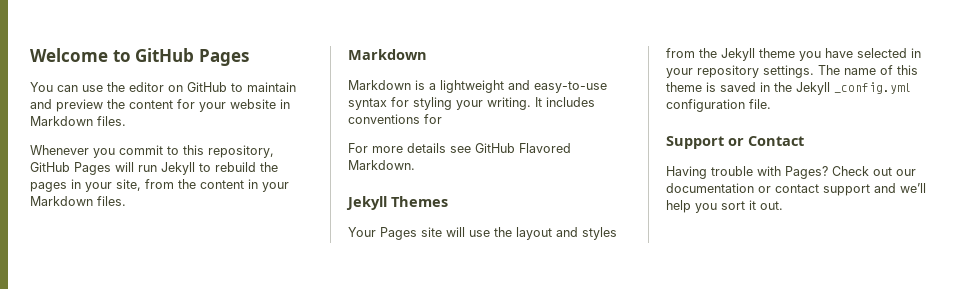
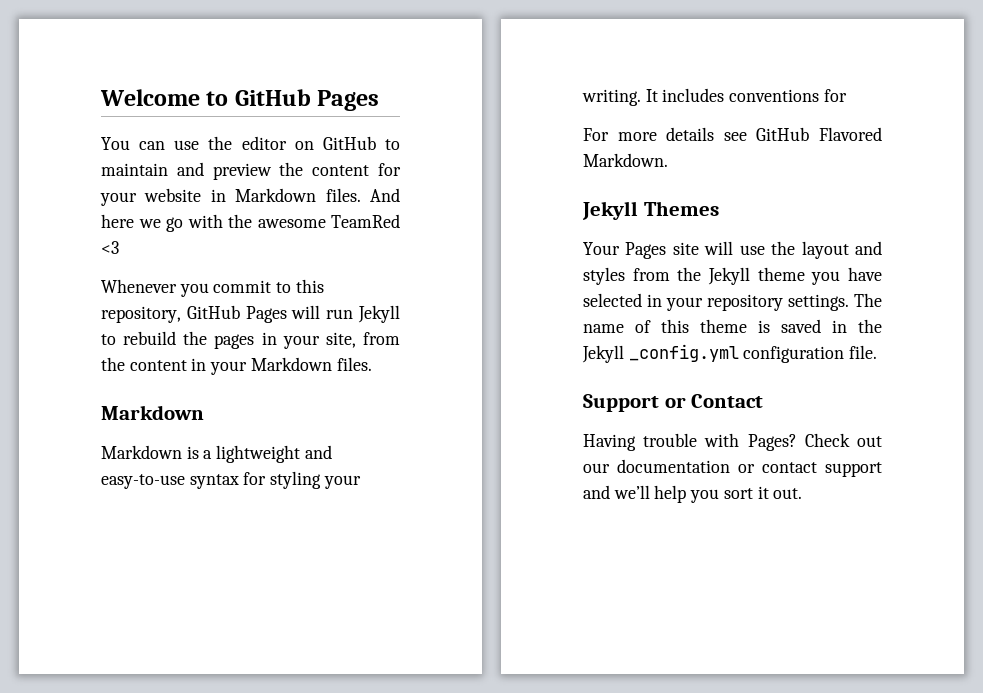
(126, 121) none -> [370,188,400,202] [101,214,400,232] [101,241,119,254] And here we go with the awesome TeamRed <3

